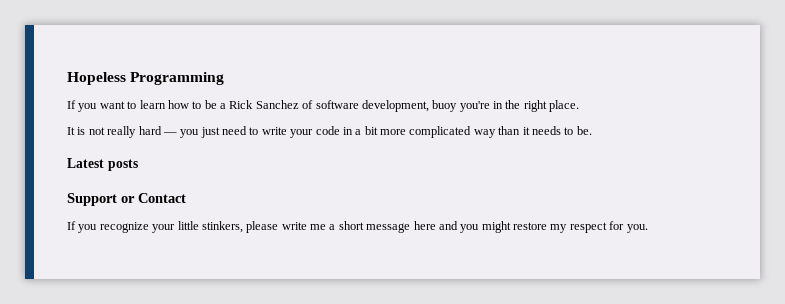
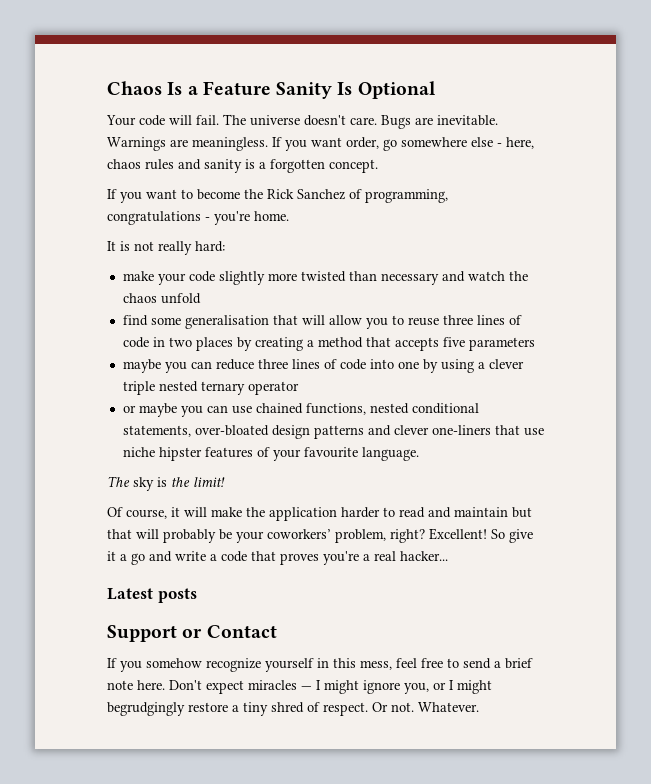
[67,72,225,85] [67,100,580,112] [67,126,592,138] Hopeless Programming // If you want to learn how to be a Rick Sanchez of software development, buoy you're in the right place. // It is not really hard — you just need to write your code in a bit more complicated way than it needs to be. -> [107,81,436,99] [106,114,498,129] [107,137,534,151] [107,159,378,173] [107,189,448,203] [107,211,289,225] [107,241,225,255] [122,271,528,285] [122,293,201,304] [122,315,522,329] [122,337,535,351] [122,359,524,373] [122,381,299,395] [122,403,479,417] [122,425,544,439] [122,447,419,461] [107,476,225,491] [107,507,532,521] [107,528,533,543] [107,551,448,565] Chaos Is a Feature Sanity Is Optional // Your code will fail. The universe doesn't care. Bugs are inevitable. Warnings are meaningless. If you want order, go somewhere else - here, chaos rules and sanity is a forgotten concept. // If you want to become the Rick Sanchez of programming, congratulations - you're home. // It is not really hard: // make your code slightly more twisted than necessary and watch the chaos unfold // find some generalisation that will allow you to reuse three lines of code in two places by creating a method that accepts five parameters // maybe you can reduce three lines of code into one by using a clever triple nested ternary operator // or maybe you can use chained functions, nested conditional statements, over-bloated design patterns and clever one-liners that use niche hipster features of your favourite language. // The sky is the limit! // Of course, it will make the application harder to read and maintain but that will probably be your coworkers’ problem, right? Excellent! So give it a go and write a code that proves you're a real hacker...
[99,221,648,233] recognize your little stinkers, please write me a short message here and you might restore my respect for you. -> [146,658,533,672] [107,680,492,694] [107,702,479,716] somehow recognize yourself in this mess, feel free to send a brief note here. Don't expect miracles — I might ignore you, or I might begrudgingly restore a tiny shred of respect. Or not. Whatever.

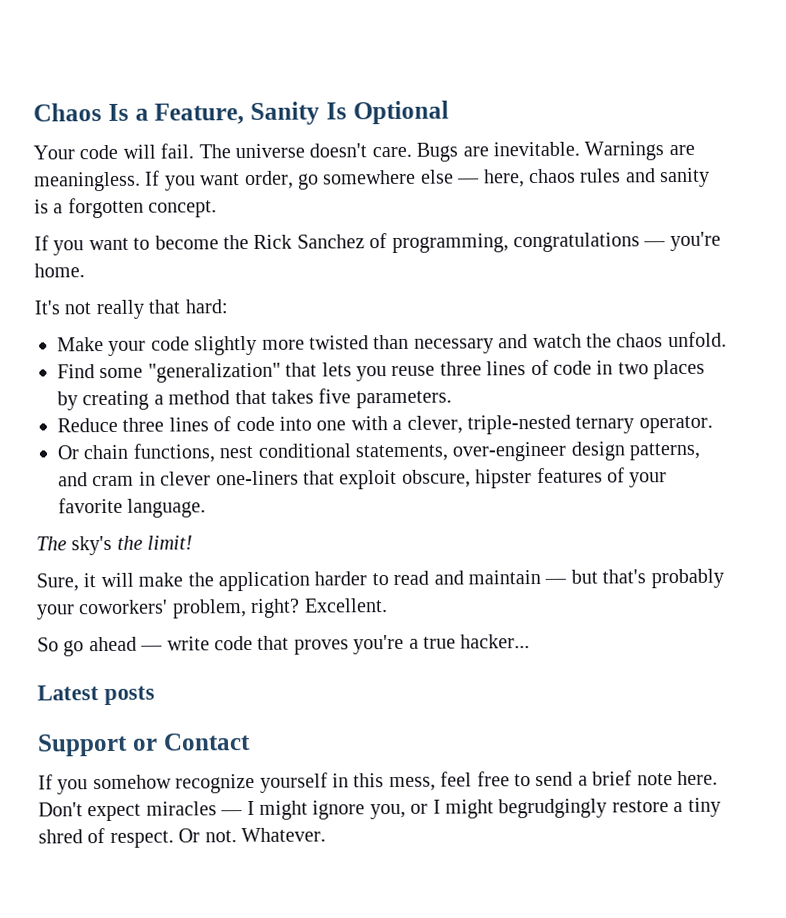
[202,81,271,96] Feature -> [154,103,245,125] Feature,
[497,143,502,147] - -> [457,178,481,184] —
[205,217,210,221] - -> [643,241,667,247] —
[107,241,130,251] It is -> [34,300,60,315] It's
(192, 248) none -> [148,299,181,314] that
[122,271,154,281] make -> [57,337,104,352] Make
[160,293,201,304] [122,315,404,329] unfold // find some generalisation that will allow you to -> [667,331,727,348] [57,362,387,383] unfold. // Find some "generalization" that lets you
[394,337,535,351] [122,359,254,373] accepts five parameters // maybe you can reduce -> [271,388,452,409] [57,417,118,433] takes five parameters. // Reduce
[422,359,524,373] [122,381,299,395] [122,403,479,417] [122,425,391,439] by using a clever triple nested ternary operator // or maybe you can use chained functions, nested conditional statements, over-bloated design patterns and -> [350,414,713,435] [57,441,702,463] [58,471,156,487] with a clever, triple-nested ternary operator. // Or chain functions, nest conditional statements, over-engineer design patterns, and cram in
[523,428,544,436] [122,447,155,457] use niche -> [339,469,471,490] exploit obscure,
[303,447,358,458] favourite -> [58,497,123,514] favorite
[133,477,167,491] sky is -> [71,535,113,556] sky's
[107,507,167,519] Of course, -> [36,573,79,592] Sure,
[512,507,532,518] [107,528,533,543] [107,551,217,565] but that will probably be your coworkers’ problem, right? Excellent! So give it a go and write a -> [544,568,724,589] [37,598,388,620] [37,636,210,657] — but that's probably your coworkers' problem, right? Excellent. // So go ahead — write
[374,551,396,561] real -> [422,636,456,649] true

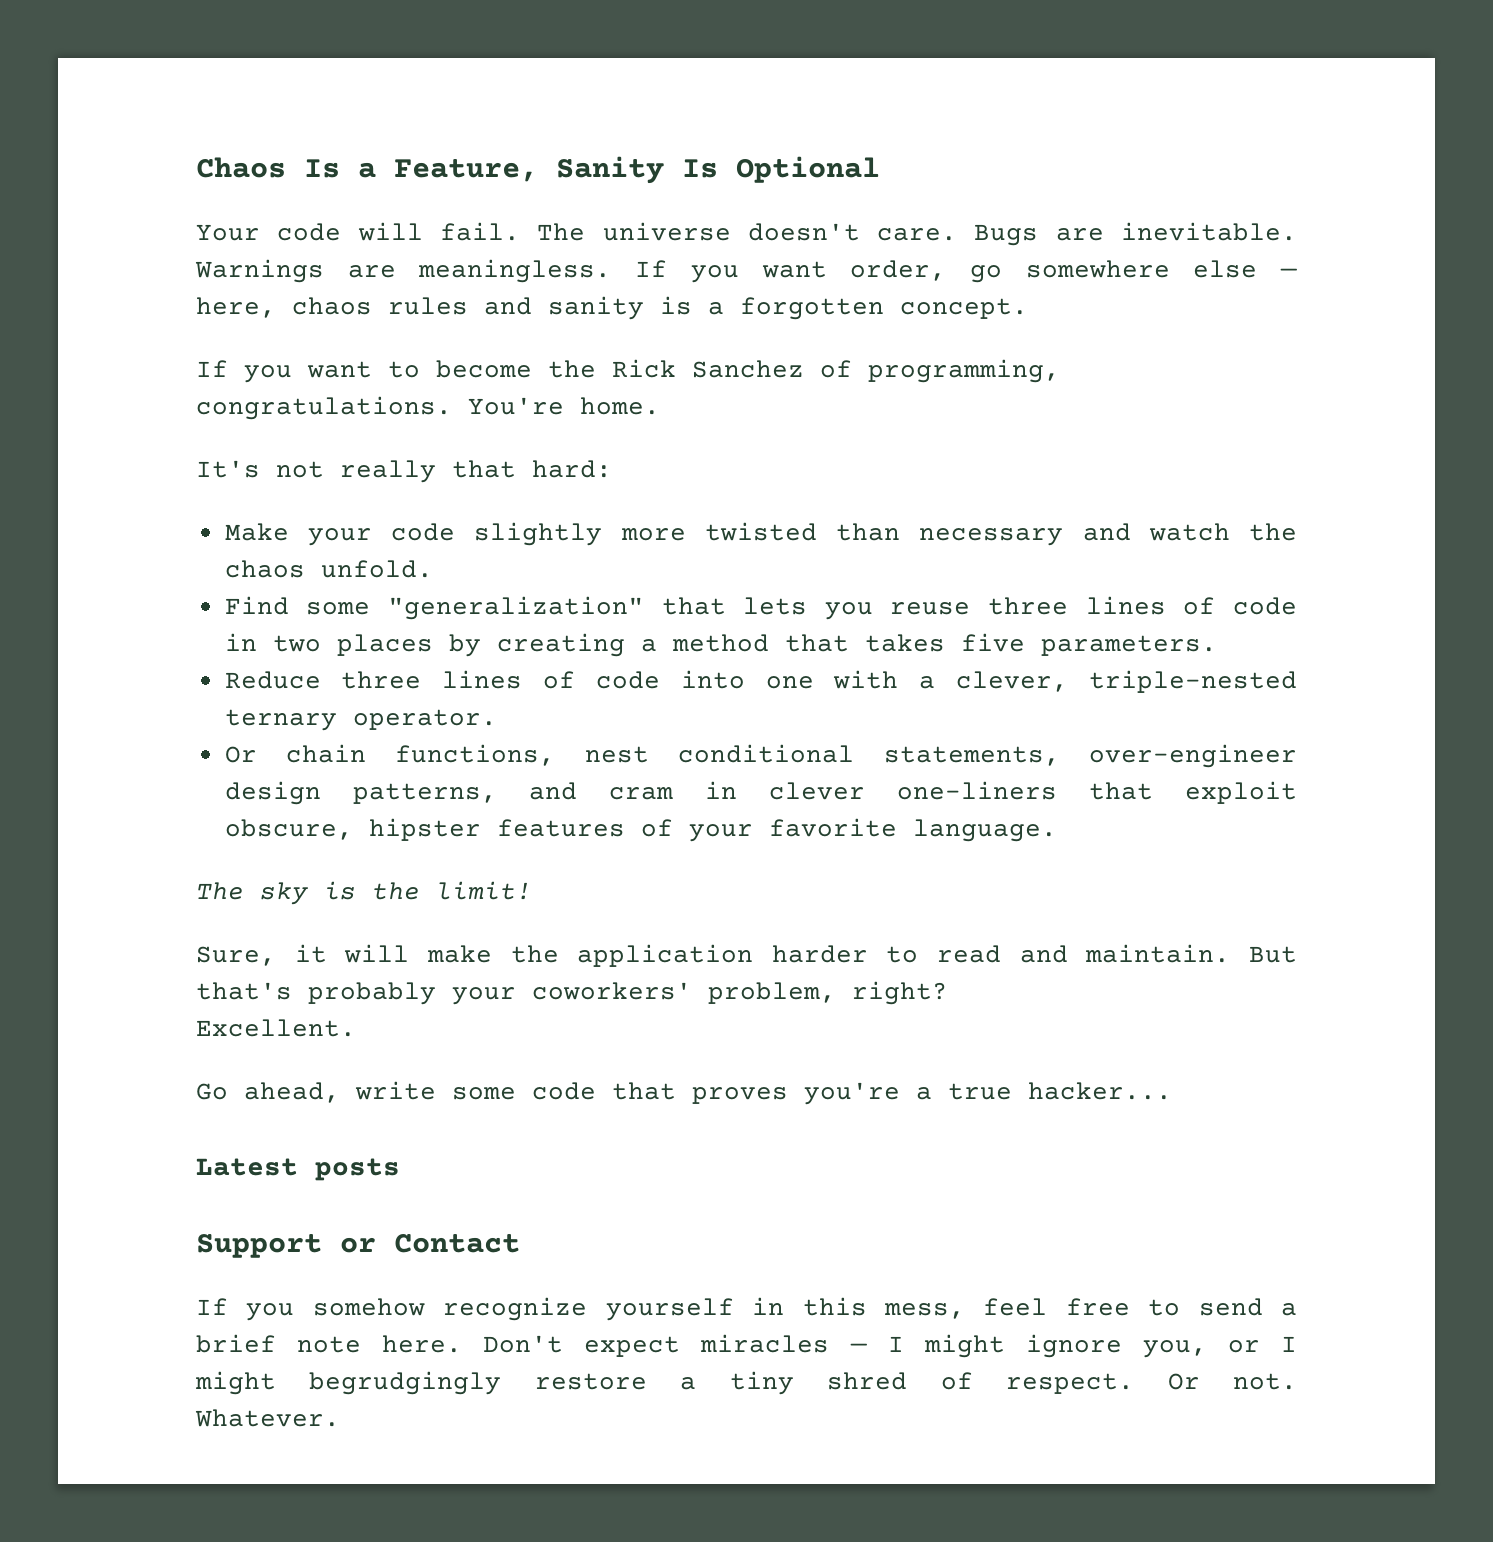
[512,231,721,253] congratulations — you're -> [196,396,564,420] congratulations. You're
[71,535,113,556] sky's -> [260,881,356,905] sky is
[467,569,598,585] maintain — but -> [1085,944,1297,963] maintain. But
(301, 608) none -> (948, 993) //
[37,636,210,657] So go ahead — write -> [196,1081,516,1103] Go ahead, write some

